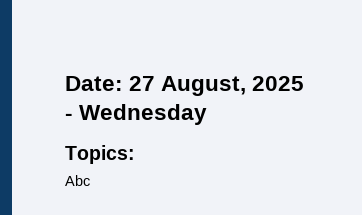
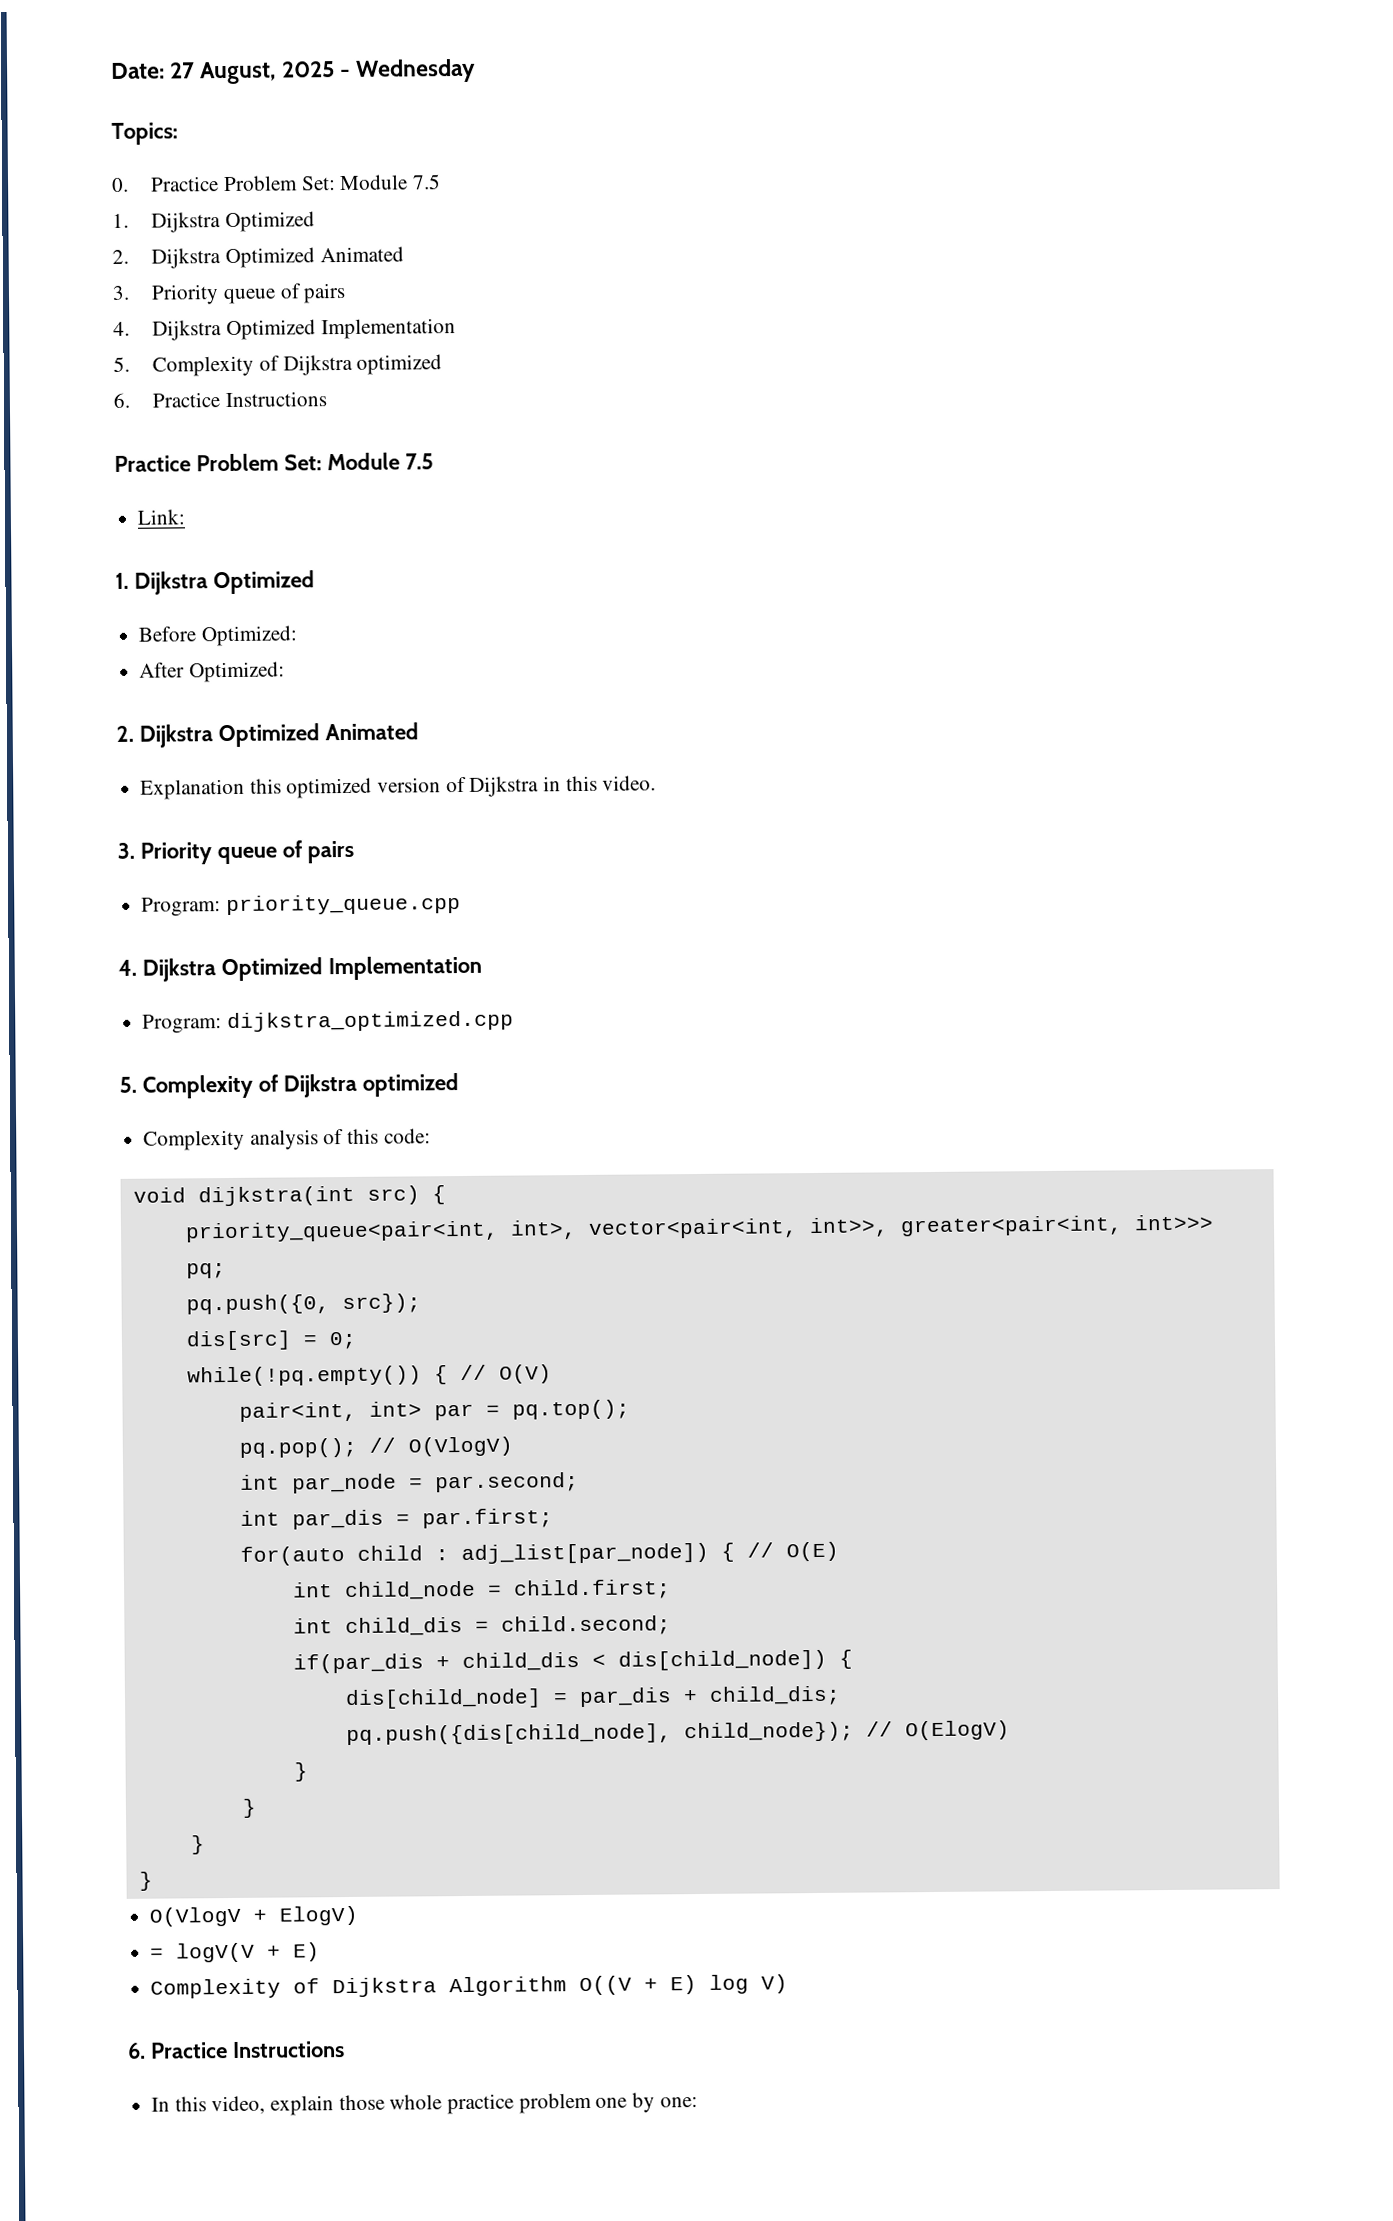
[65,175,90,186] Abc -> [112,174,441,192] [112,211,315,233] [112,246,404,269] [112,282,347,305] [113,318,456,341] [113,354,443,377] [113,391,327,408] [114,452,434,472] [137,509,186,525] [115,570,315,595] [138,625,298,647] [139,661,285,683] [116,722,419,748] [140,775,657,800] [117,840,354,865] [141,894,461,917] [118,955,482,982] [142,1010,514,1034] [119,1073,459,1099] [143,1128,431,1151] [132,1185,446,1207] [184,1214,1214,1243] [185,1263,226,1279] [185,1293,421,1315] [185,1330,357,1351] [186,1364,552,1387] [238,1399,630,1422] [238,1436,513,1458] [239,1472,579,1494] [239,1508,553,1530] [239,1541,839,1566] [292,1579,671,1601] [292,1615,671,1637] [292,1649,853,1674] [344,1685,841,1710] [345,1720,1010,1746] [293,1762,308,1782] [241,1798,257,1818] [190,1835,205,1855] [138,1871,153,1891] [149,1905,359,1927] [150,1942,321,1963] [150,1974,789,1999] [127,2041,345,2059] [151,2092,698,2116] 0. Practice Problem Set: Module 7.5 // 1. Dijkstra Optimized // 2. Dijkstra Optimized Animated // 3. Priority queue of pairs // 4. Dijkstra Optimized Implementation // 5. Complexity of Dijkstra optimized // 6. Practice Instructions // Practice Problem Set: Module 7.5 // Link: // 1. Dijkstra Optimized // Before Optimized: // After Optimized: // 2. Dijkstra Optimized Animated // Explanation this optimized version of Dijkstra in this video. // 3. Priority queue of pairs // Program: priority_queue.cpp // 4. Dijkstra Optimized Implementation // Program: dijkstra_optimized.cpp // 5. Complexity of Dijkstra optimized // Complexity analysis of this code: // void dijkstra(int src) { // priority_queue<pair<int, int>, vector<pair<int, int>>, greater<pair<int, int>>> pq; // pq.push({0, src}); // dis[src] = 0; // while(!pq.empty()) { // O(V) // pair<int, int> par = pq.top(); // pq.pop(); // O(VlogV) // int par_node = par.second; // int par_dis = par.first; // for(auto child : adj_list[par_node]) { // O(E) // int child_node = child.first; // int child_dis = child.second; // if(par_dis + child_dis < dis[child_node]) { // dis[child_node] = par_dis + child_dis; // pq.push({dis[child_node], child_node}); // O(ElogV) // } // } // } // } // O(VlogV + ElogV) // = logV(V + E) // Complexity of Dijkstra Algorithm O((V + E) log V) // 6. Practice Instructions // In this video, explain those whole practice problem one by one:

